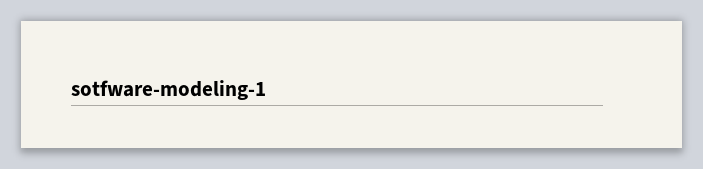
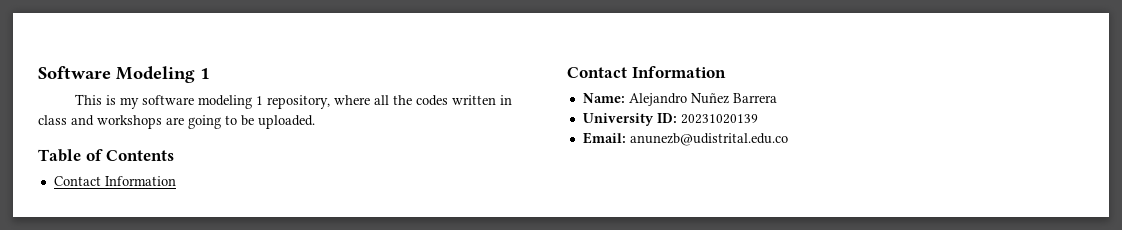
[71,80,266,100] sotfware-modeling-1 -> [38,66,210,83] [74,94,512,109] [38,115,315,129] [38,149,175,162] [53,176,176,186] [567,66,726,78] [582,93,777,106] [582,113,758,126] [582,132,788,146] Software Modeling 1 // This is my software modeling 1 repository, where all the codes written in class and workshops are going to be uploaded. // Table of Contents // Contact Information // Contact Information // Name: Alejandro Nuñez Barrera // University ID: 20231020139 // Email: anunezb@udistrital.edu.co

